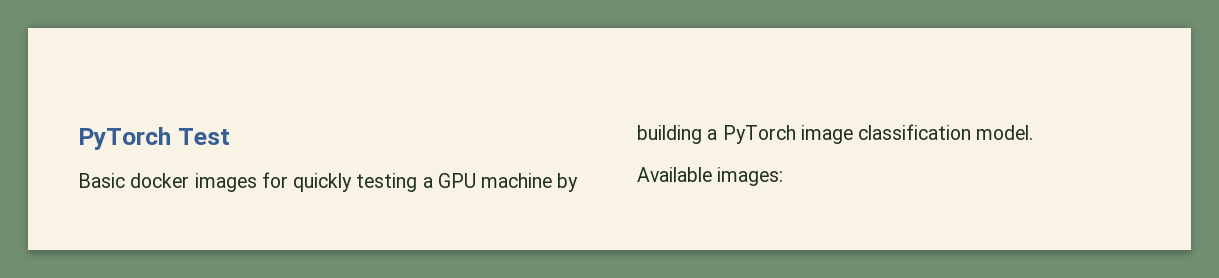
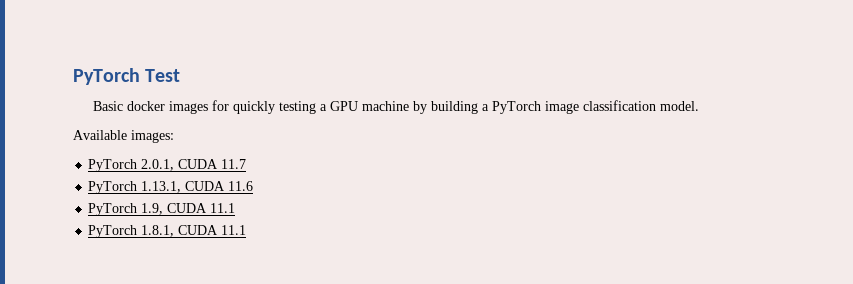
(784, 176) none -> [88,159,247,172] [88,181,254,194] [88,203,236,216] [88,225,247,238] // PyTorch 2.0.1, CUDA 11.7 // PyTorch 1.13.1, CUDA 11.6 // PyTorch 1.9, CUDA 11.1 // PyTorch 1.8.1, CUDA 11.1

